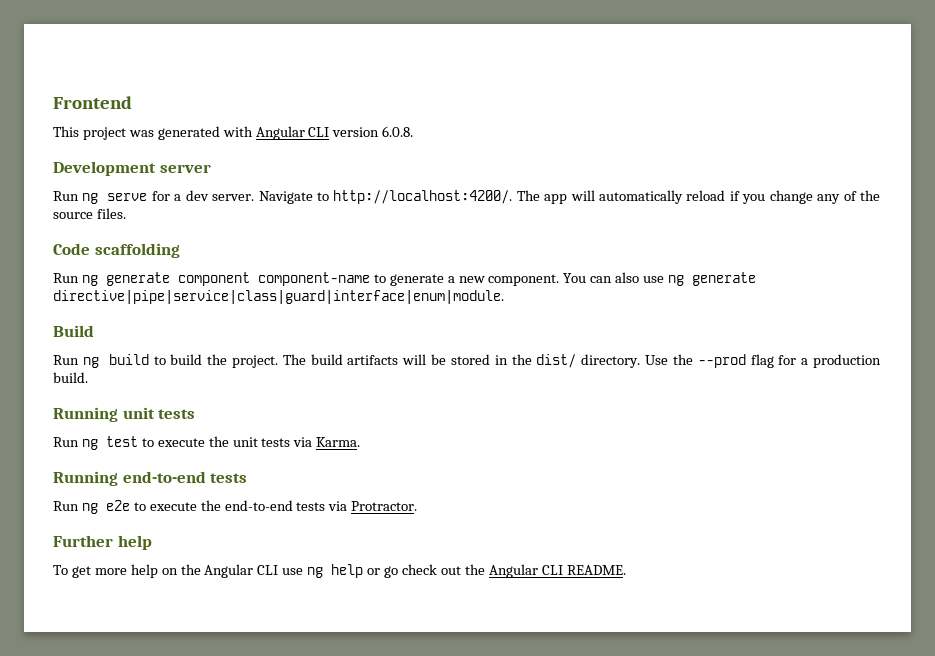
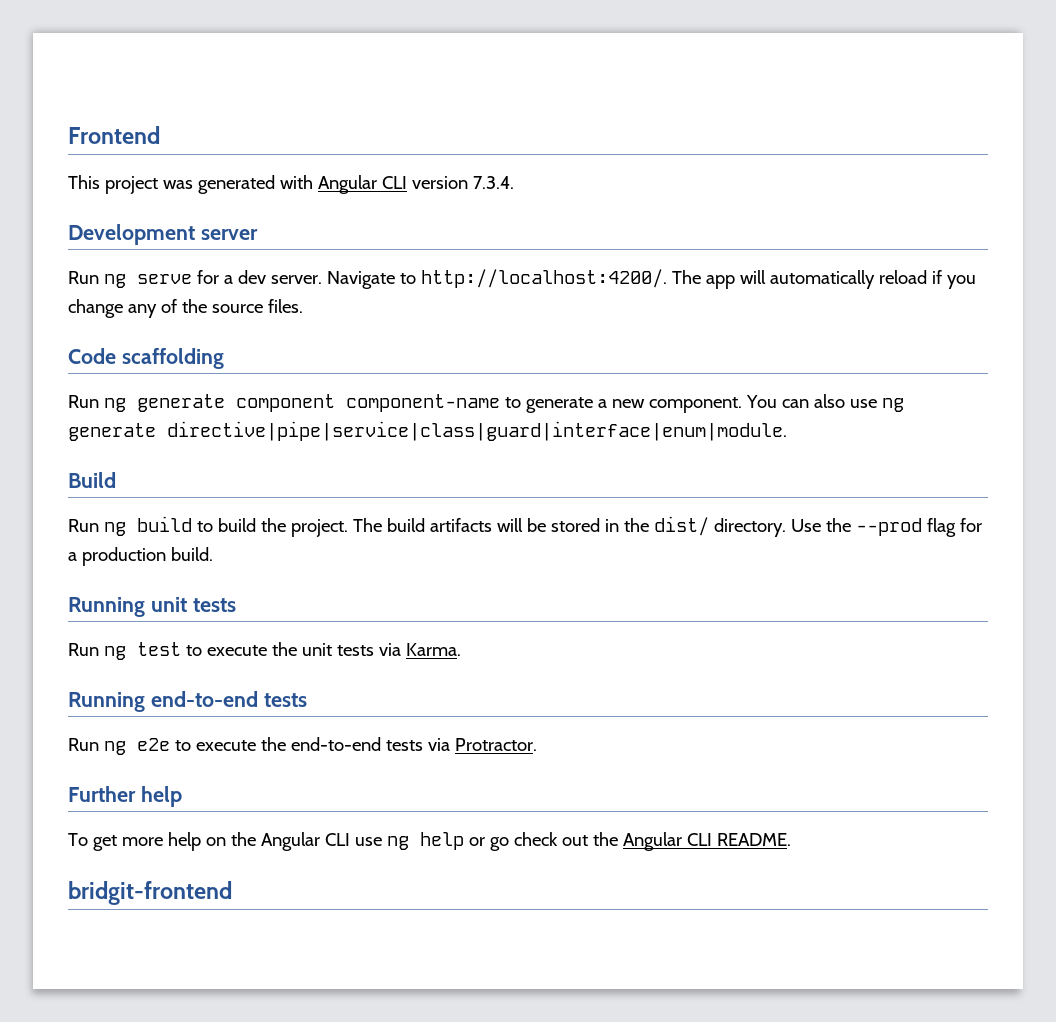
[382,126,414,137] 6.0.8. -> [472,176,514,189] 7.3.4.
(626, 570) none -> [68,881,232,905] // bridgit-frontend

